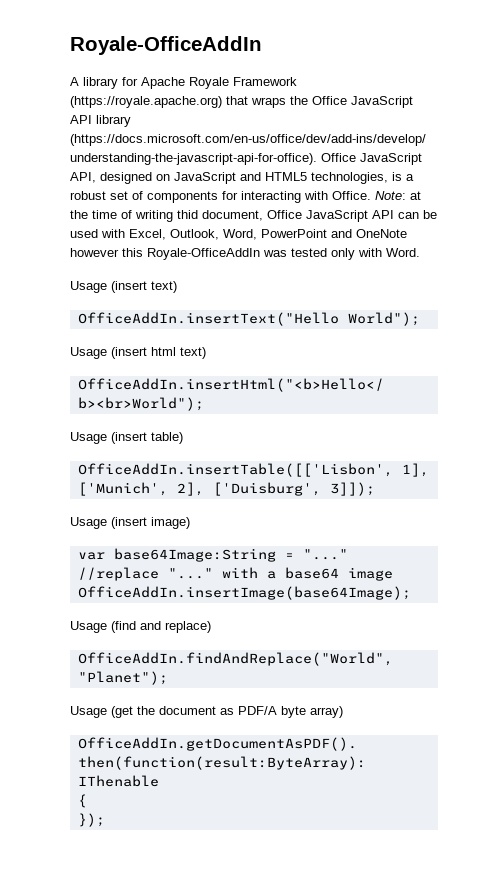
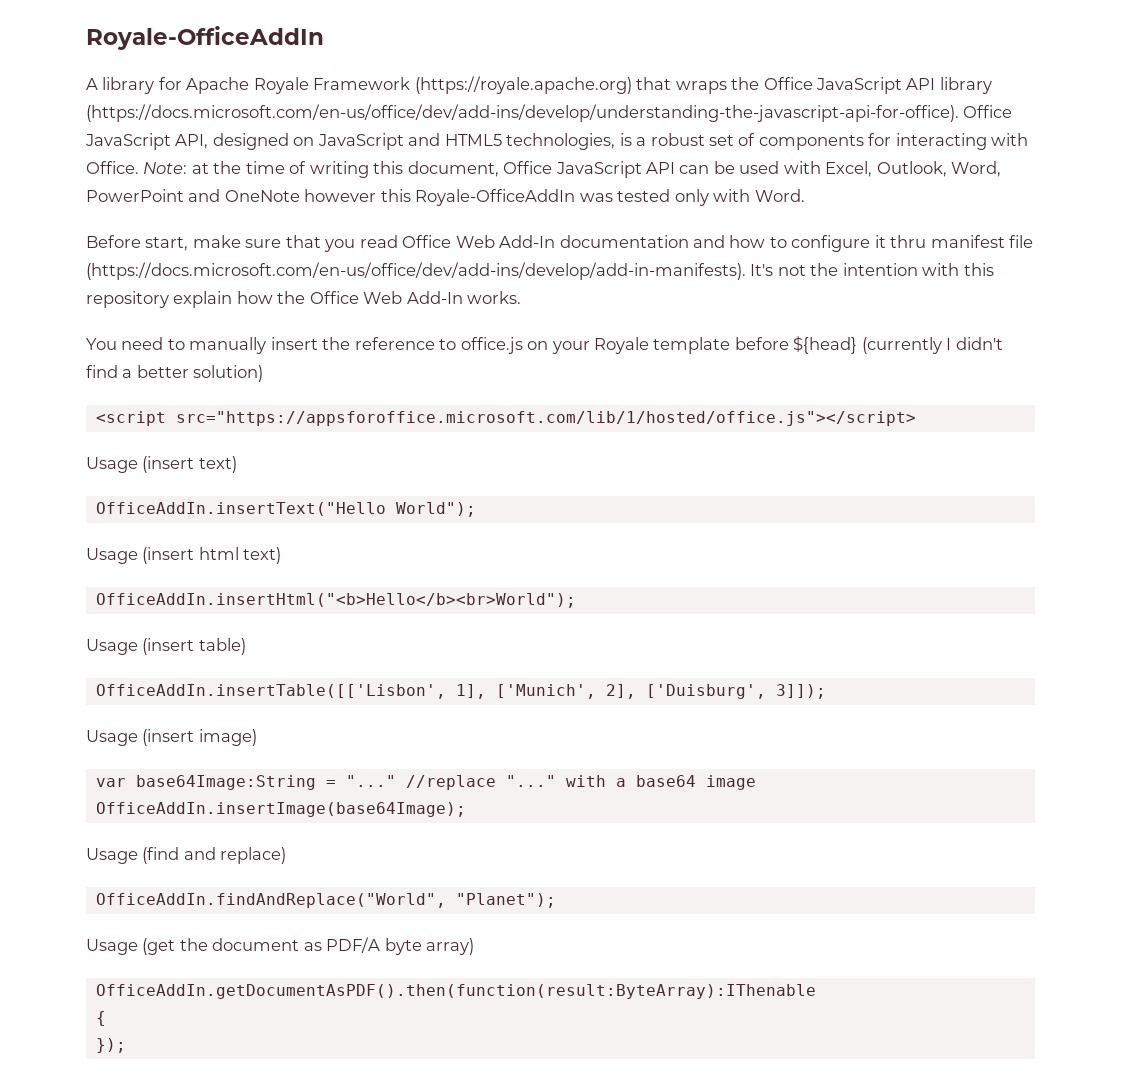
[177,210,198,219] thid -> [373,161,404,174] this
(420, 252) none -> [86,235,1034,252] [86,262,994,280] [86,291,522,308] [86,336,1003,354] [86,365,264,382] [95,411,916,426] // Before start, make sure that you read Office Web Add-In documentation and how to configure it thru manifest file (https://docs.microsoft.com/en-us/office/dev/add-ins/develop/add-in-manifests). It's not the intention with this repository explain how the Office Web Add-In works. // You need to manually insert the reference to office.js on your Royale template before ${head} (currently I didn't find a better solution) // <script src="https://appsforoffice.microsoft.com/lib/1/hosted/office.js"></script>

